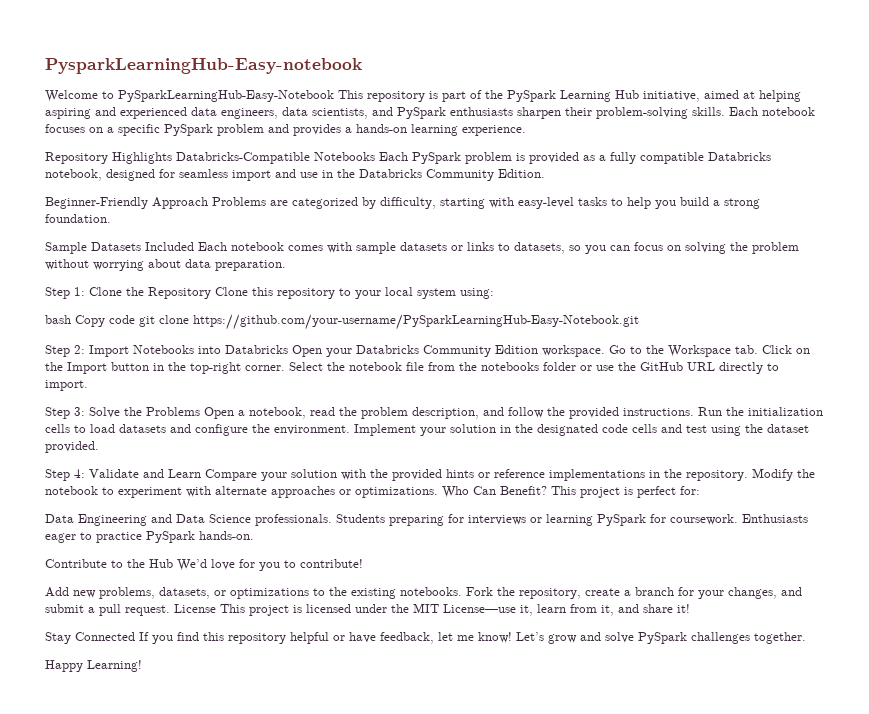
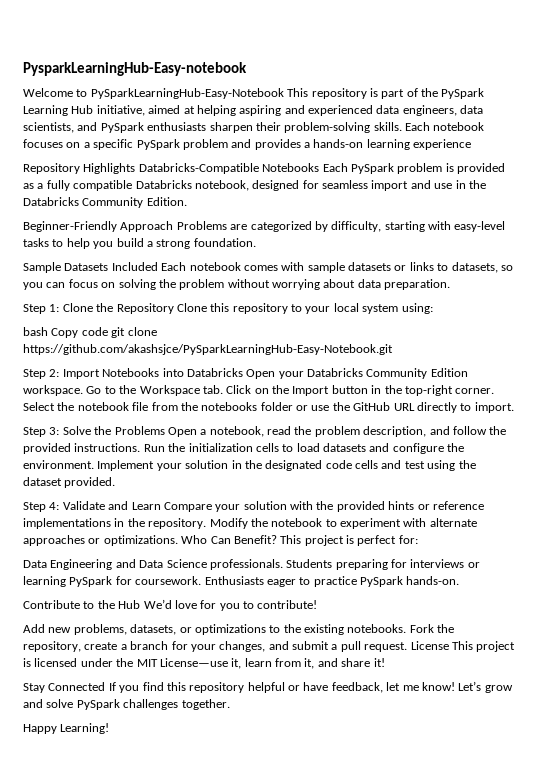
[462,125,526,136] experience. -> [413,139,472,150] experience
[193,314,639,330] https://github.com/your-username/PySparkLearningHub-Easy-Notebook.git -> [23,344,393,355] https://github.com/akashsjce/PySparkLearningHub-Easy-Notebook.git

